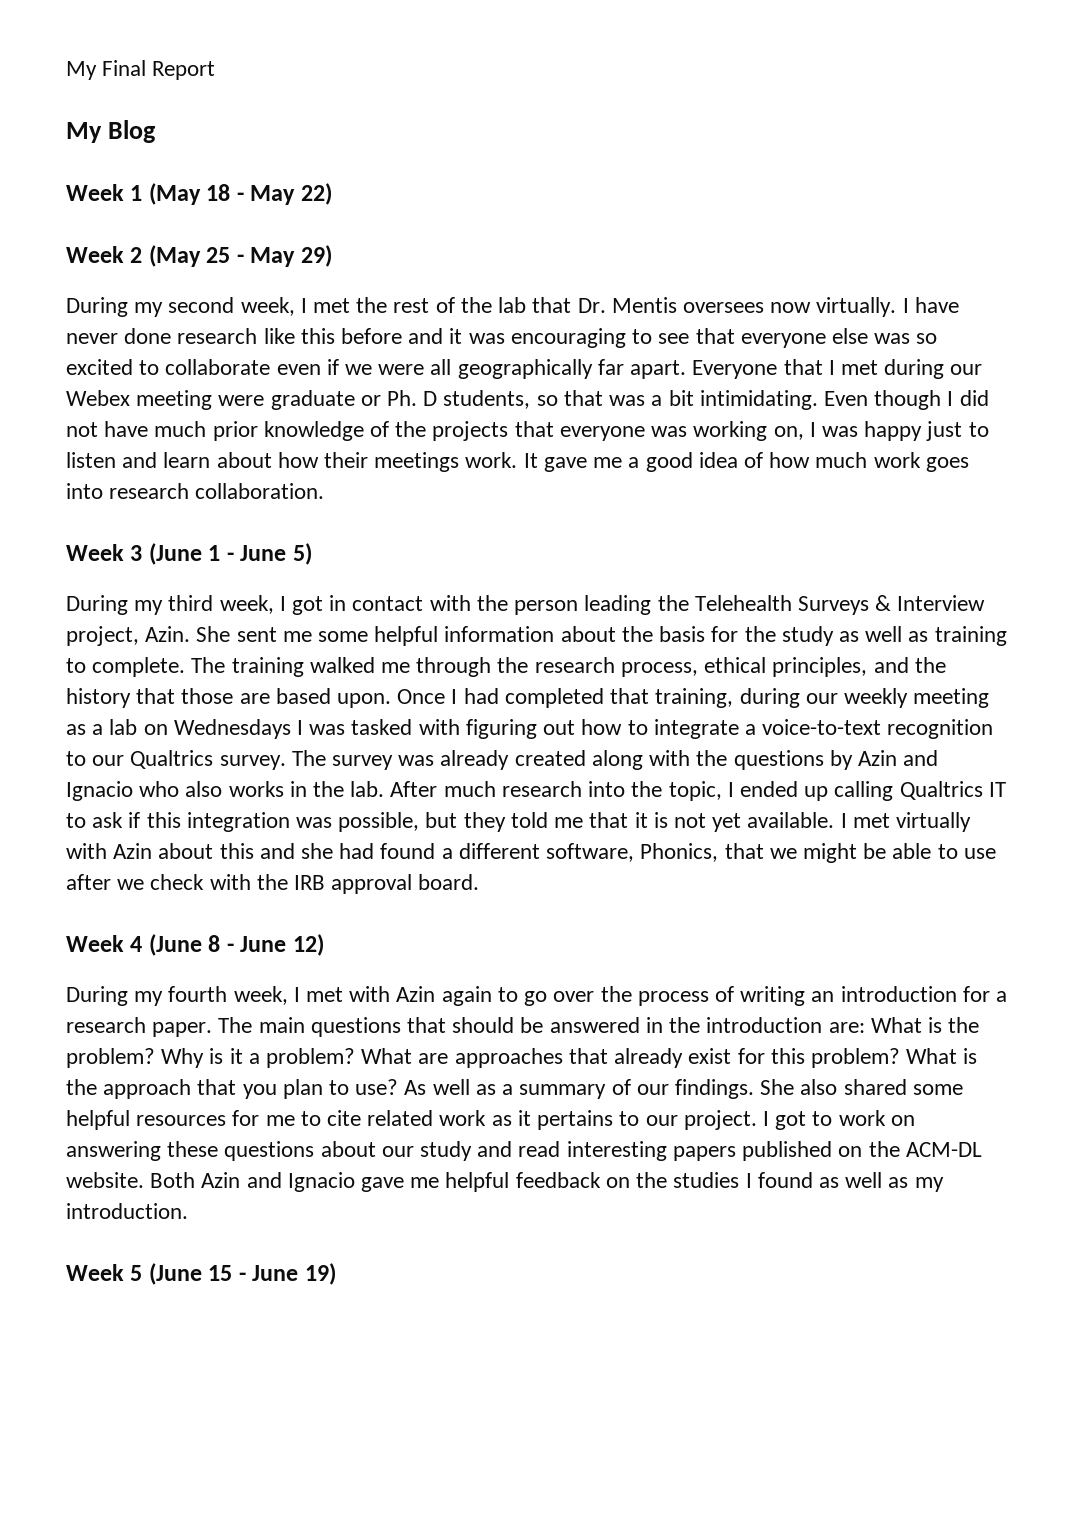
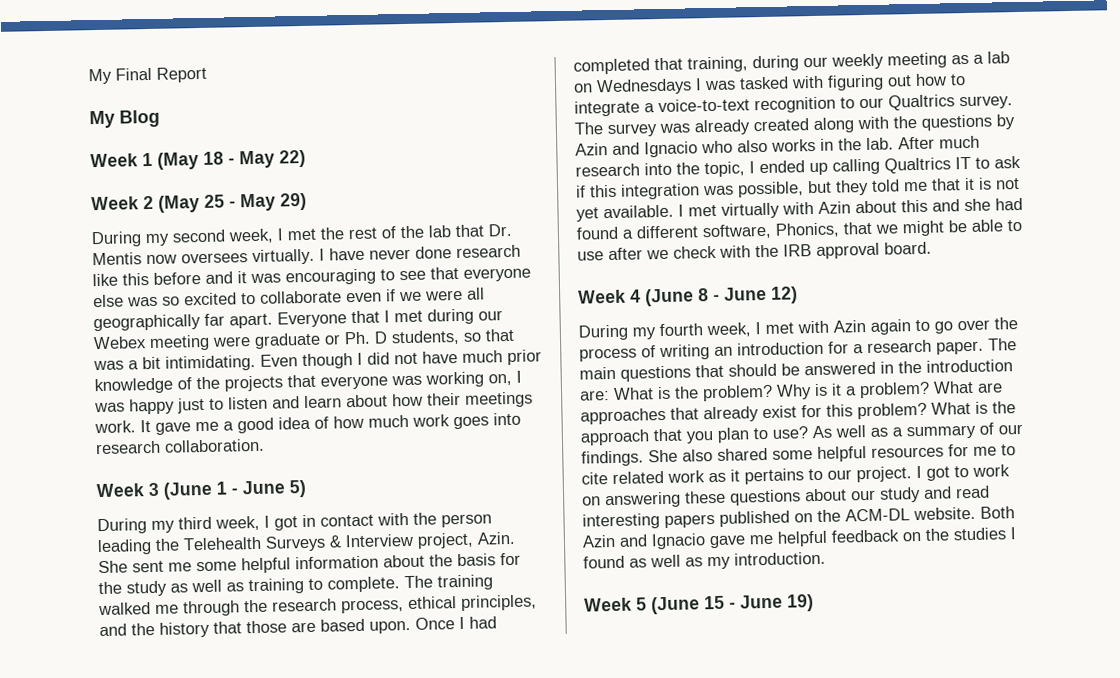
[682,302,812,313] oversees now -> [146,252,248,265] now oversees

